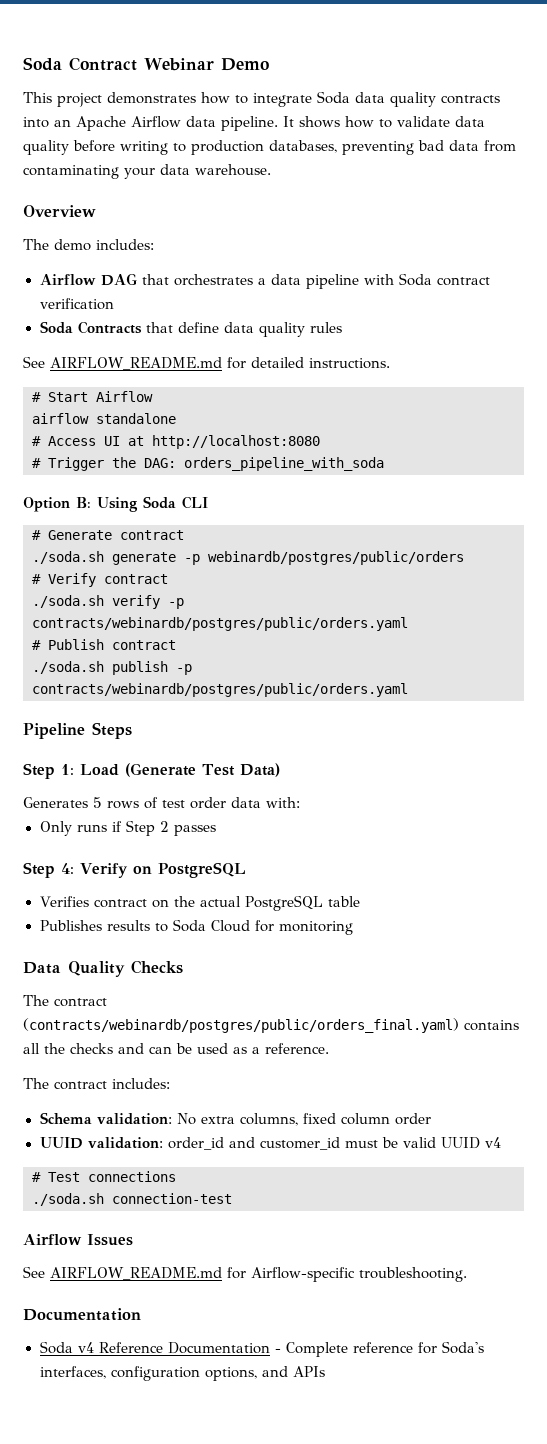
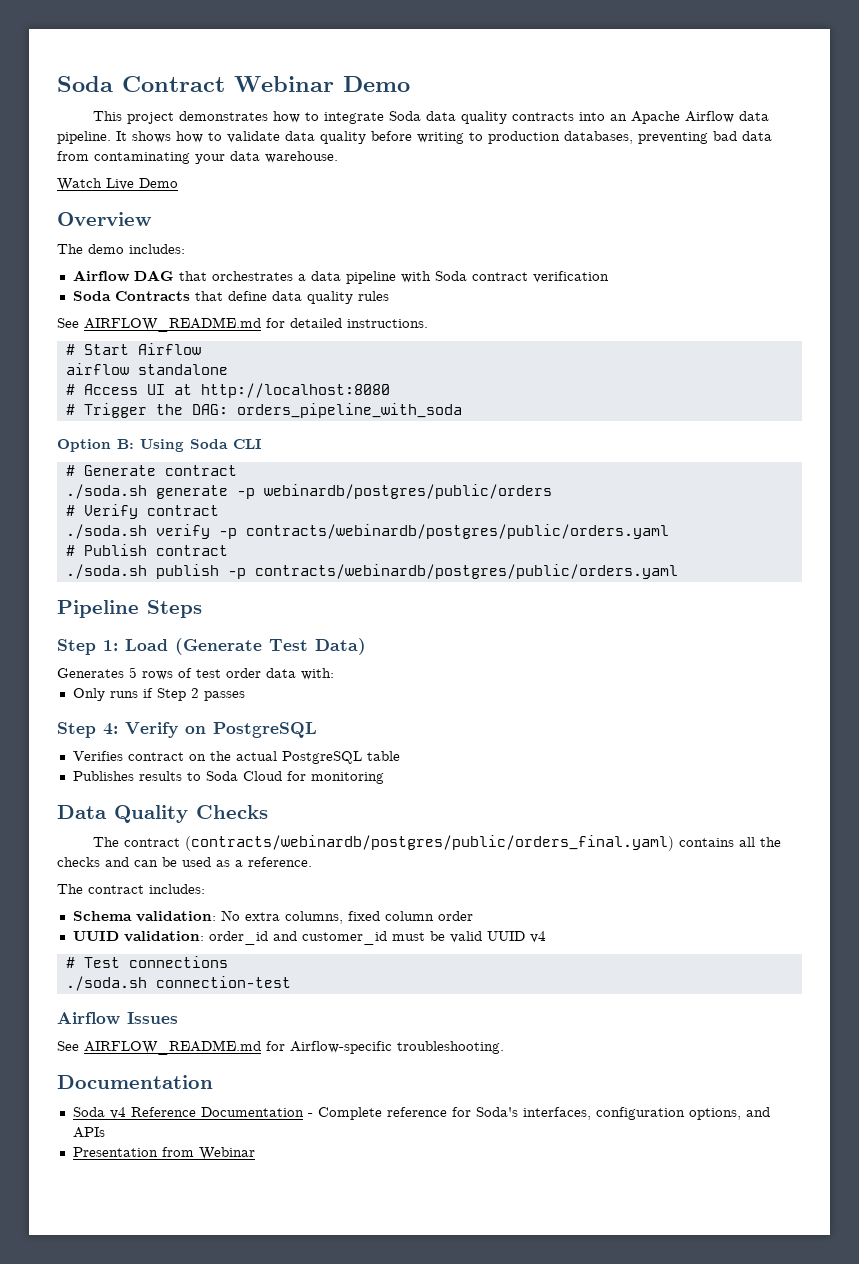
(271, 170) none -> [57,178,178,191] // Watch Live Demo
(325, 1371) none -> [72,1147,255,1160] // Presentation from Webinar

